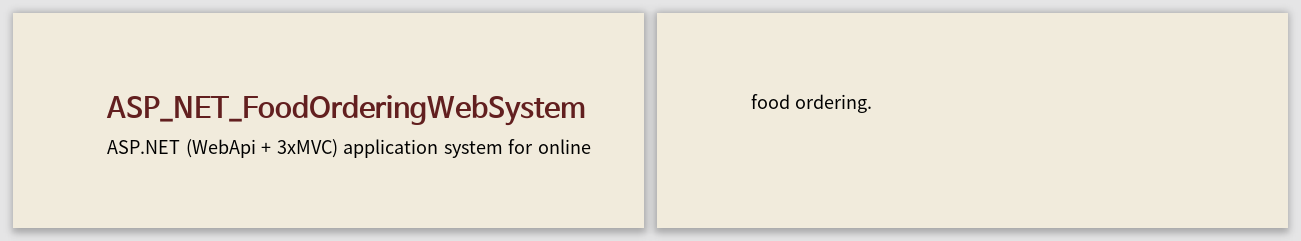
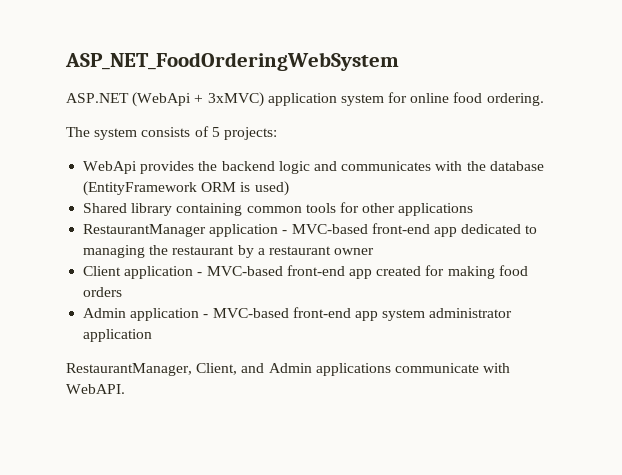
(872, 103) none -> [66,126,277,140] [83,161,544,174] [83,181,289,196] [83,202,474,216] [83,223,538,237] [83,245,375,258] [83,265,528,279] [83,287,123,297] [83,307,513,321] [83,329,153,342] [66,363,511,376] [66,384,125,394] // The system consists of 5 projects: // WebApi provides the backend logic and communicates with the database (EntityFramework ORM is used) // Shared library containing common tools for other applications // RestaurantManager application - MVC-based front-end app dedicated to managing the restaurant by a restaurant owner // Client application - MVC-based front-end app created for making food orders // Admin application - MVC-based front-end app system administrator application // RestaurantManager, Client, and Admin applications communicate with WebAPI.

